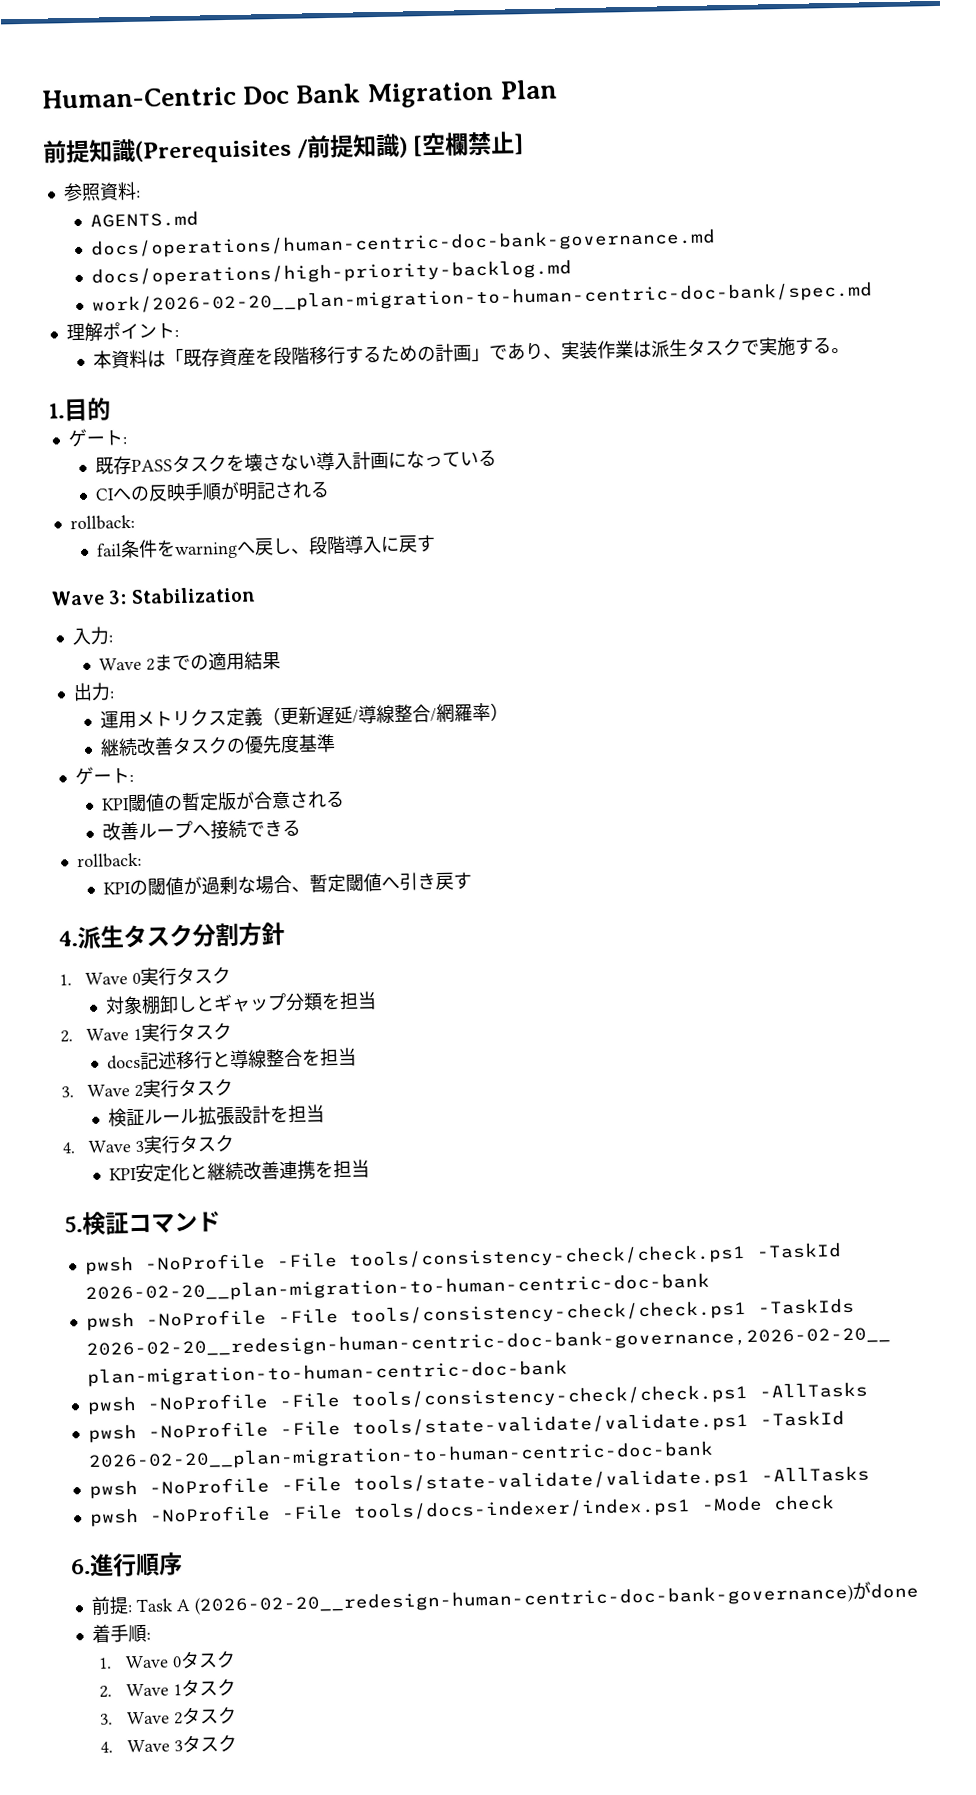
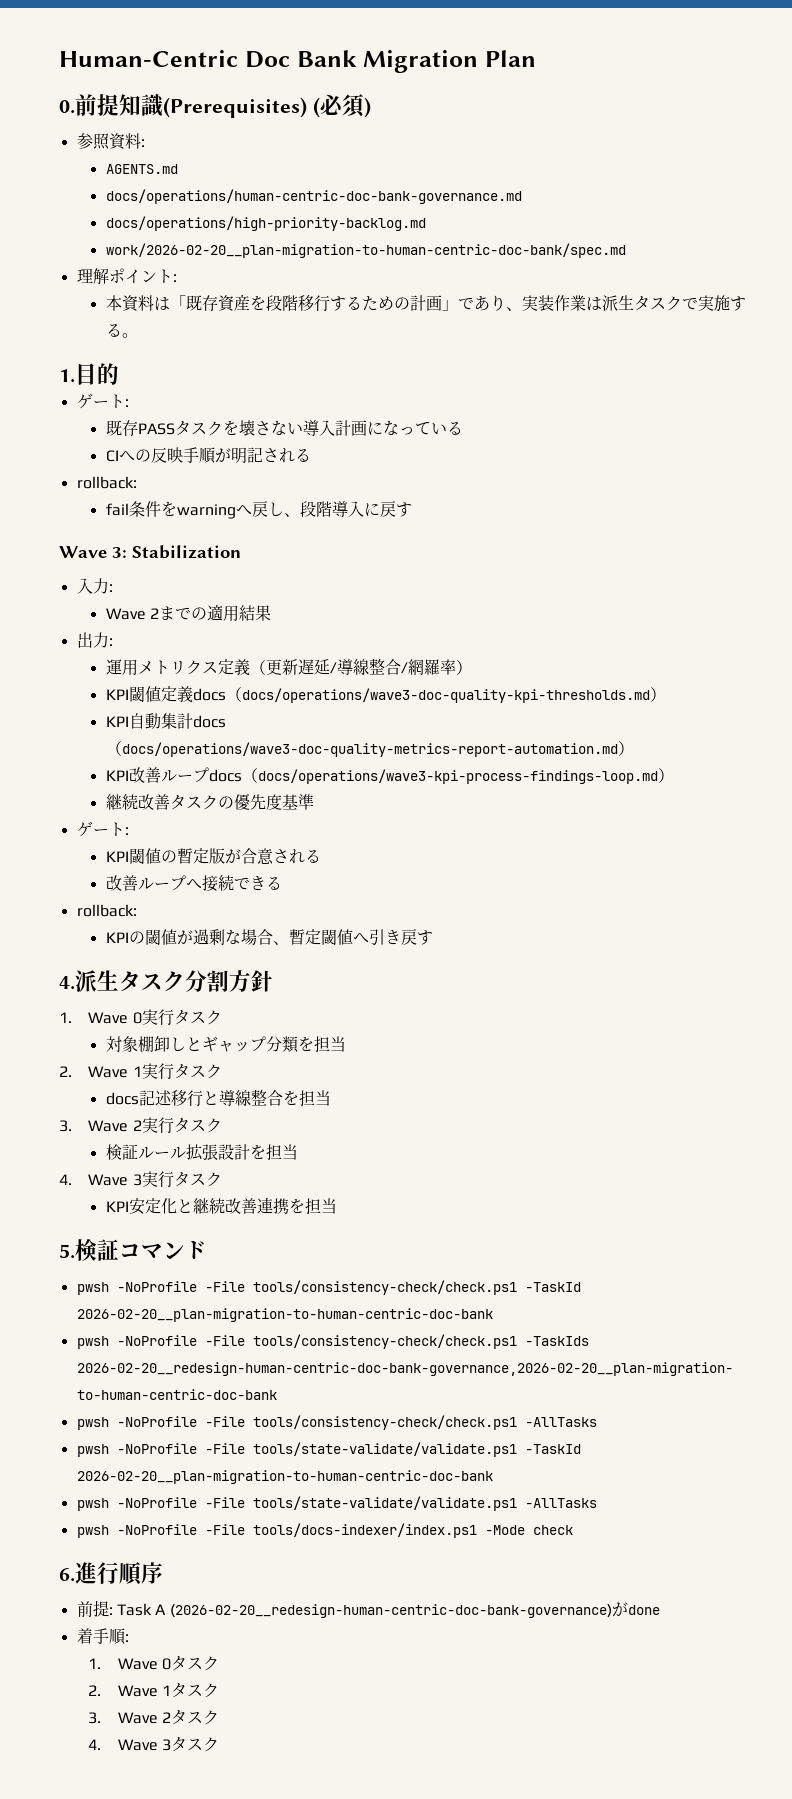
[42,131,525,164] 前提知識(Prerequisites /前提知識) [空欄禁止] -> [59,94,371,118] 0.前提知識(Prerequisites) (必須)
(510, 711) none -> [105,686,666,703] [105,713,226,729] [105,741,634,757] [105,767,674,784] // KPI閾値定義docs（docs/operations/wave3-doc-quality-kpi-thresholds.md） // KPI自動集計docs（docs/operations/wave3-doc-quality-metrics-report-automation.md） // KPI改善ループdocs（docs/operations/wave3-kpi-process-findings-loop.md）

